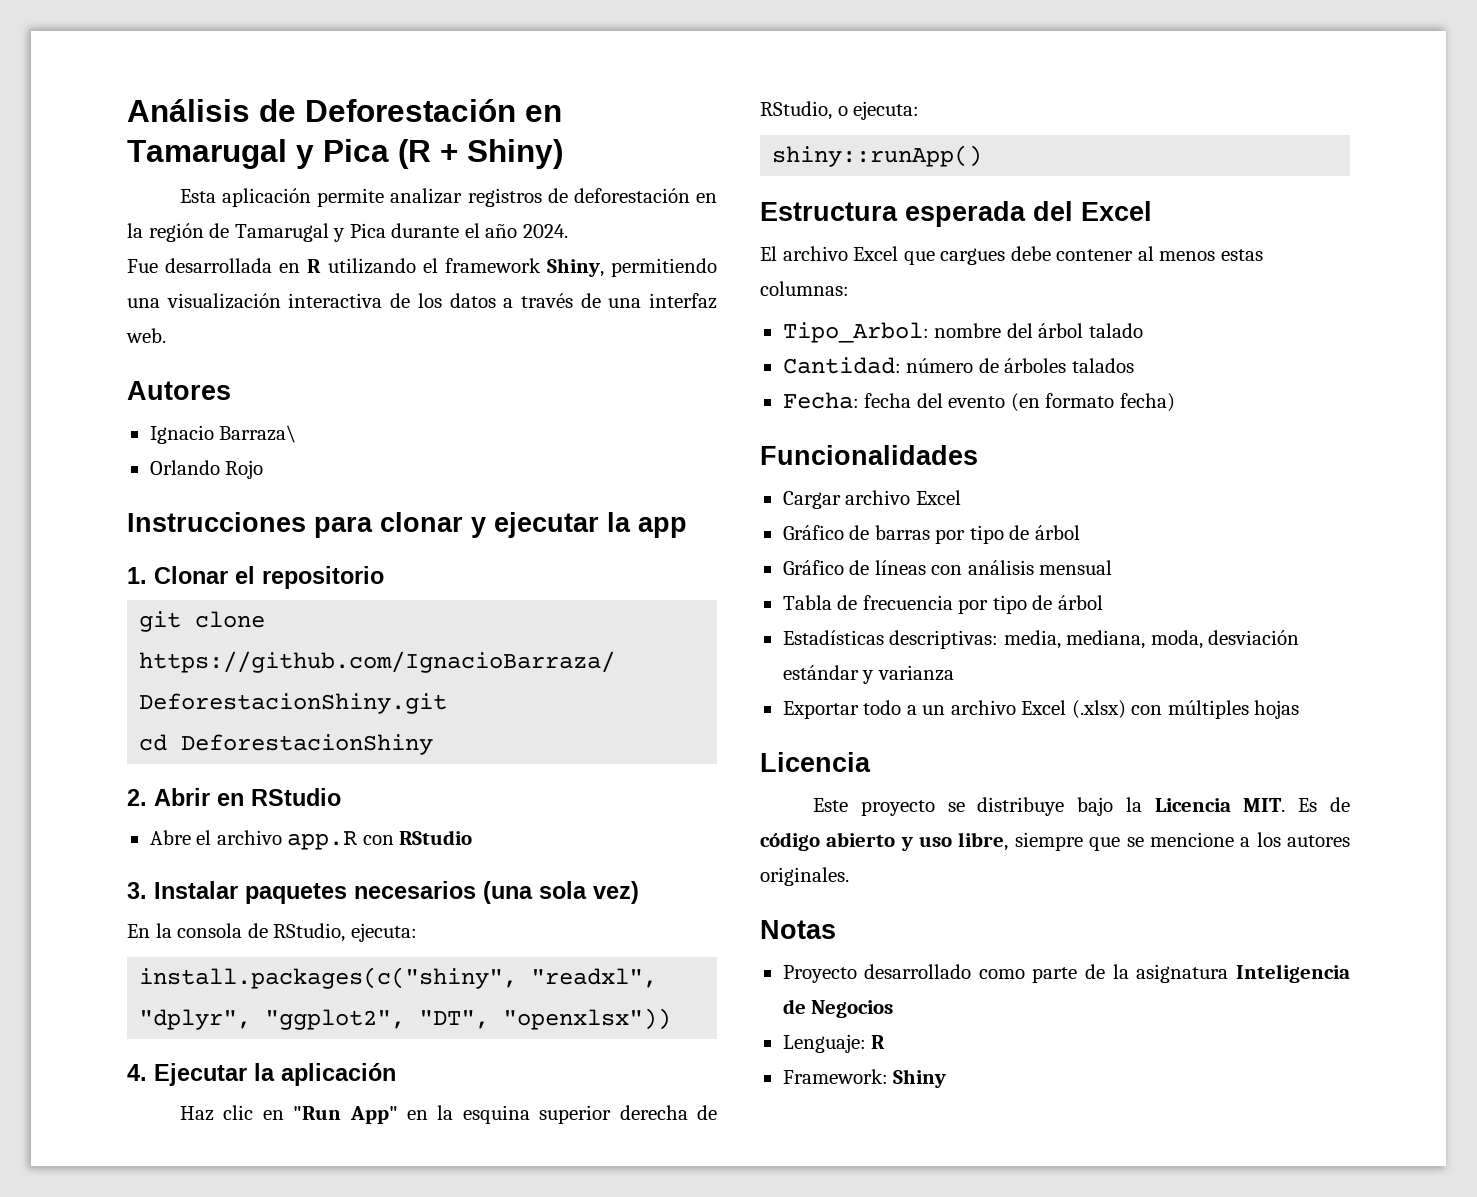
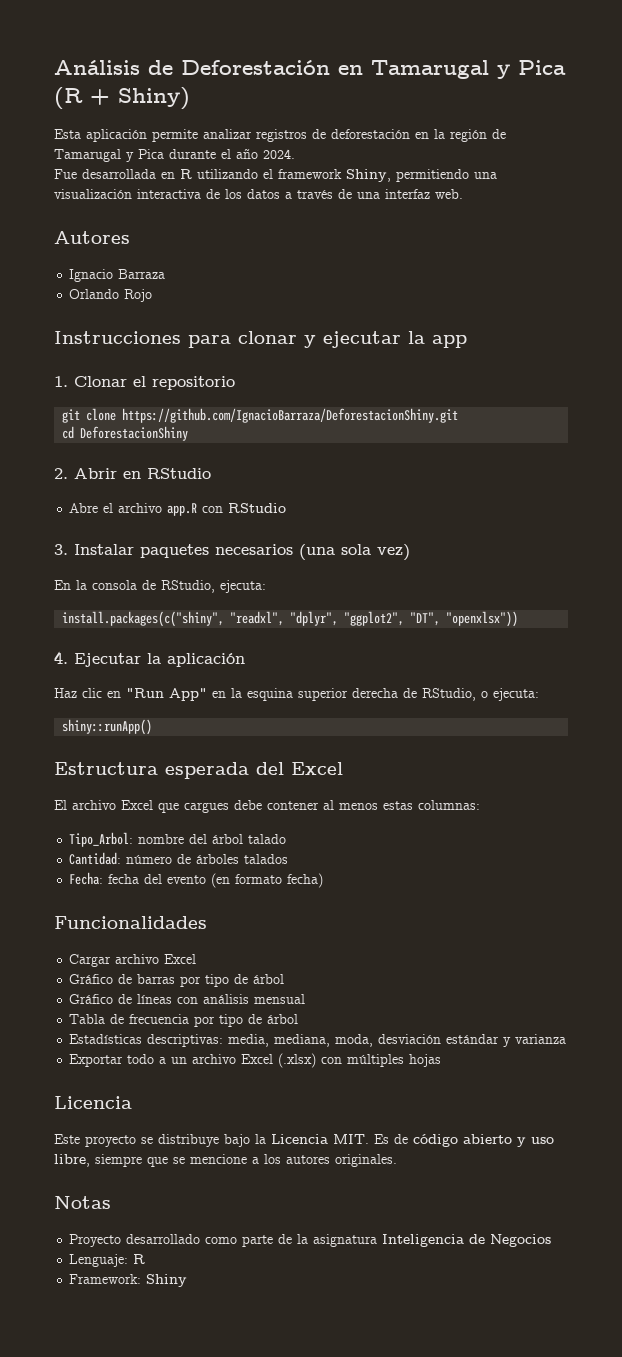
[219,425,297,443] Barraza\ -> [118,269,166,279] Barraza

